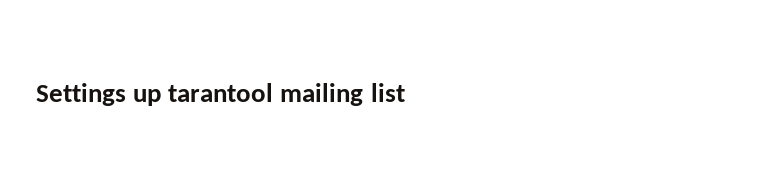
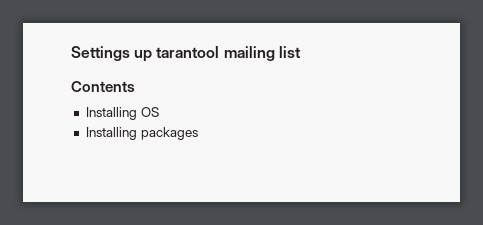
(405, 92) none -> [71,81,135,92] [85,107,159,120] [85,127,198,140] // Contents // Installing OS // Installing packages

